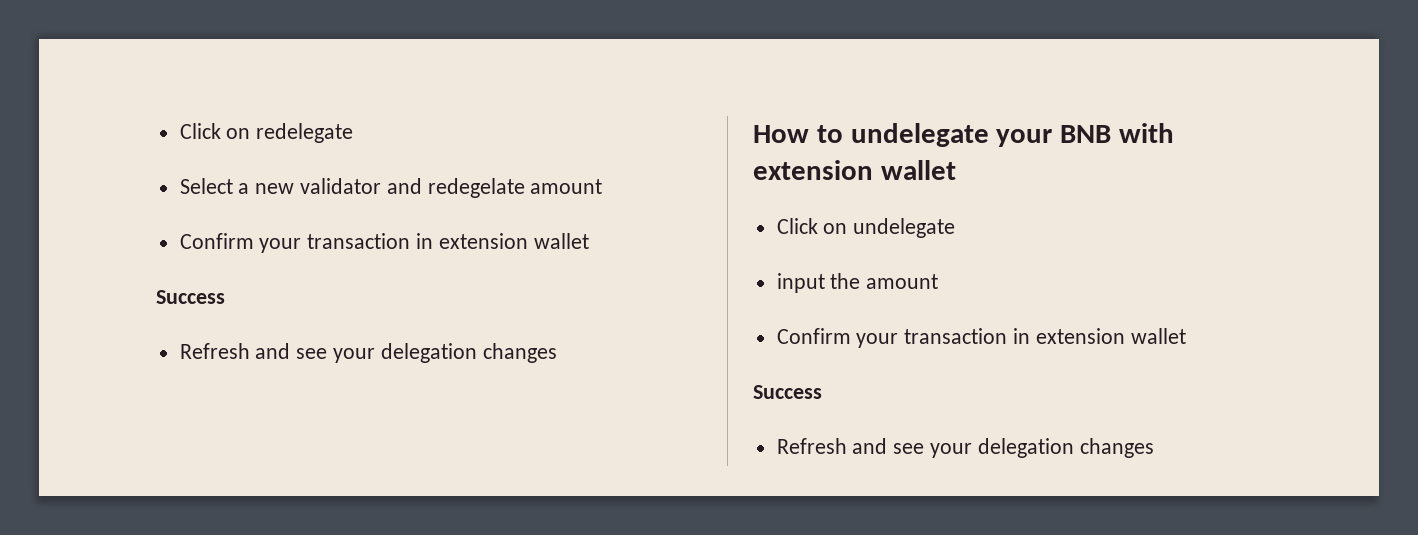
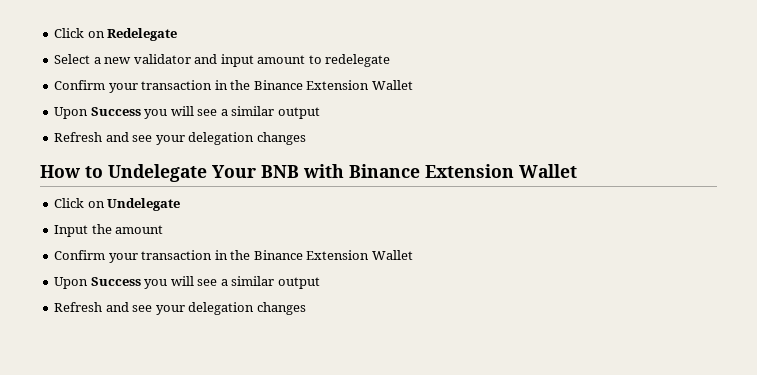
[179,123,354,143] Click on redelegate -> [54,28,178,41] Click on Redelegate
[427,178,603,198] [179,233,589,253] [156,290,225,304] redegelate amount // Confirm your transaction in extension wallet // Success -> [220,54,391,67] [54,80,413,93] [54,106,320,119] input amount to redelegate // Confirm your transaction in the Binance Extension Wallet // Upon Success you will see a similar output
[850,123,1175,147] [753,160,956,180] [776,218,956,238] [776,273,825,293] undelegate your BNB with extension wallet // Click on undelegate // input -> [108,164,577,182] [54,198,181,211] [54,225,89,237] Undelegate Your BNB with Binance Extension Wallet // Click on Undelegate // Input
[1035,328,1186,344] [753,385,822,399] extension wallet // Success -> [230,250,413,260] [54,276,320,289] the Binance Extension Wallet // Upon Success you will see a similar output

